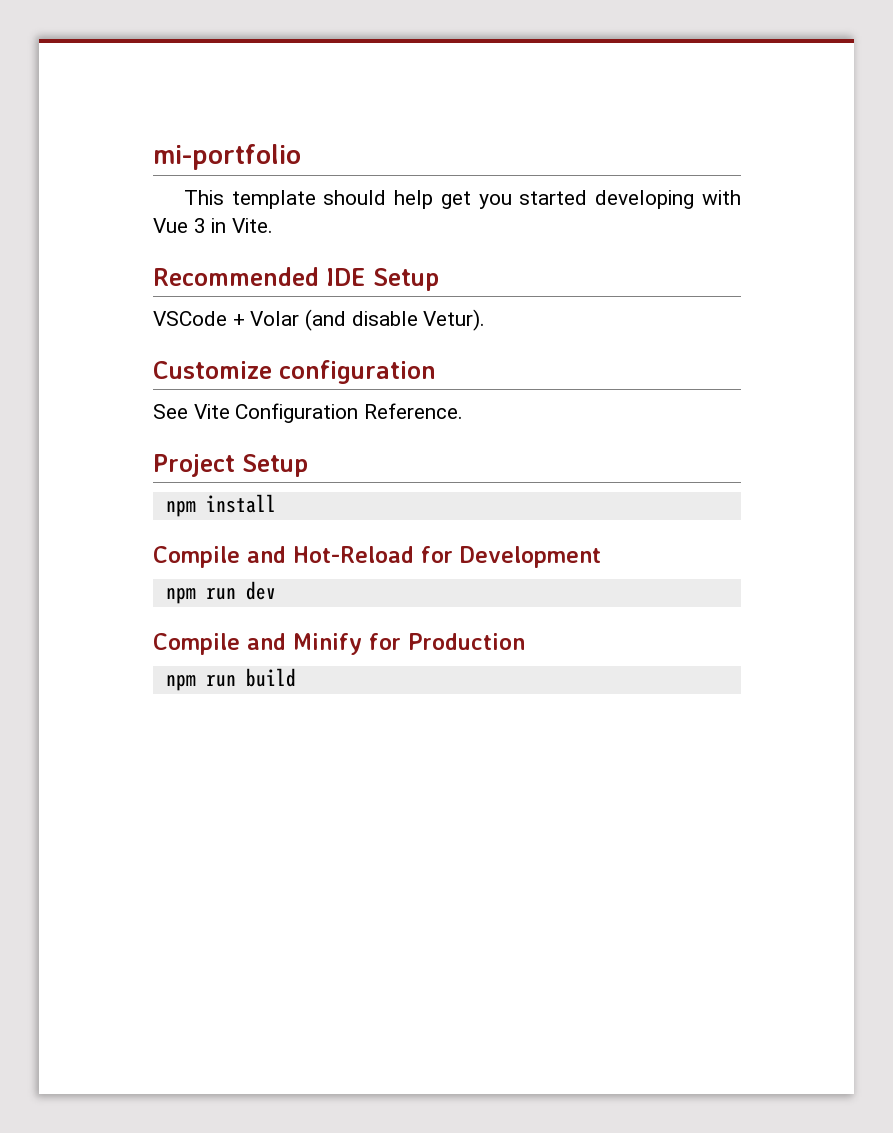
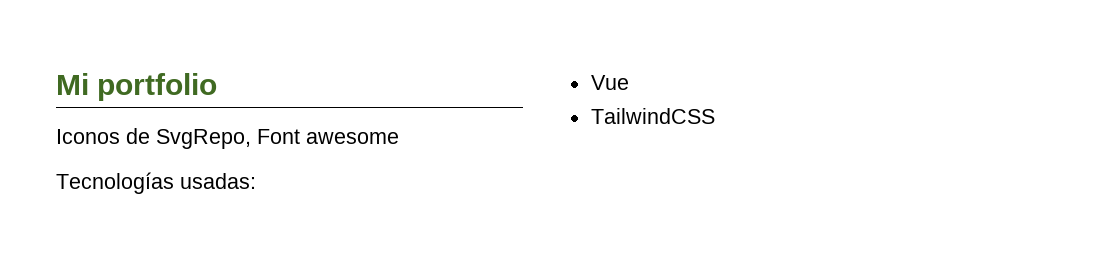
[153,144,301,170] [183,190,741,209] [153,218,274,233] [153,267,439,291] [153,309,486,331] [153,360,436,384] [153,403,464,423] [153,454,308,477] [165,494,276,517] [153,546,601,568] [165,581,276,604] [153,633,525,655] [165,668,296,691] mi-portfolio // This template should help get you started developing with Vue 3 in Vite. // Recommended IDE Setup // VSCode + Volar (and disable Vetur). // Customize configuration // See Vite Configuration Reference. // Project Setup // npm install // Compile and Hot-Reload for Development // npm run dev // Compile and Minify for Production // npm run build -> [56,73,218,101] [56,128,399,149] [56,172,256,194] [590,75,629,90] [590,108,715,124] Mi portfolio // Iconos de SvgRepo, Font awesome // Tecnologías usadas: // Vue // TailwindCSS

